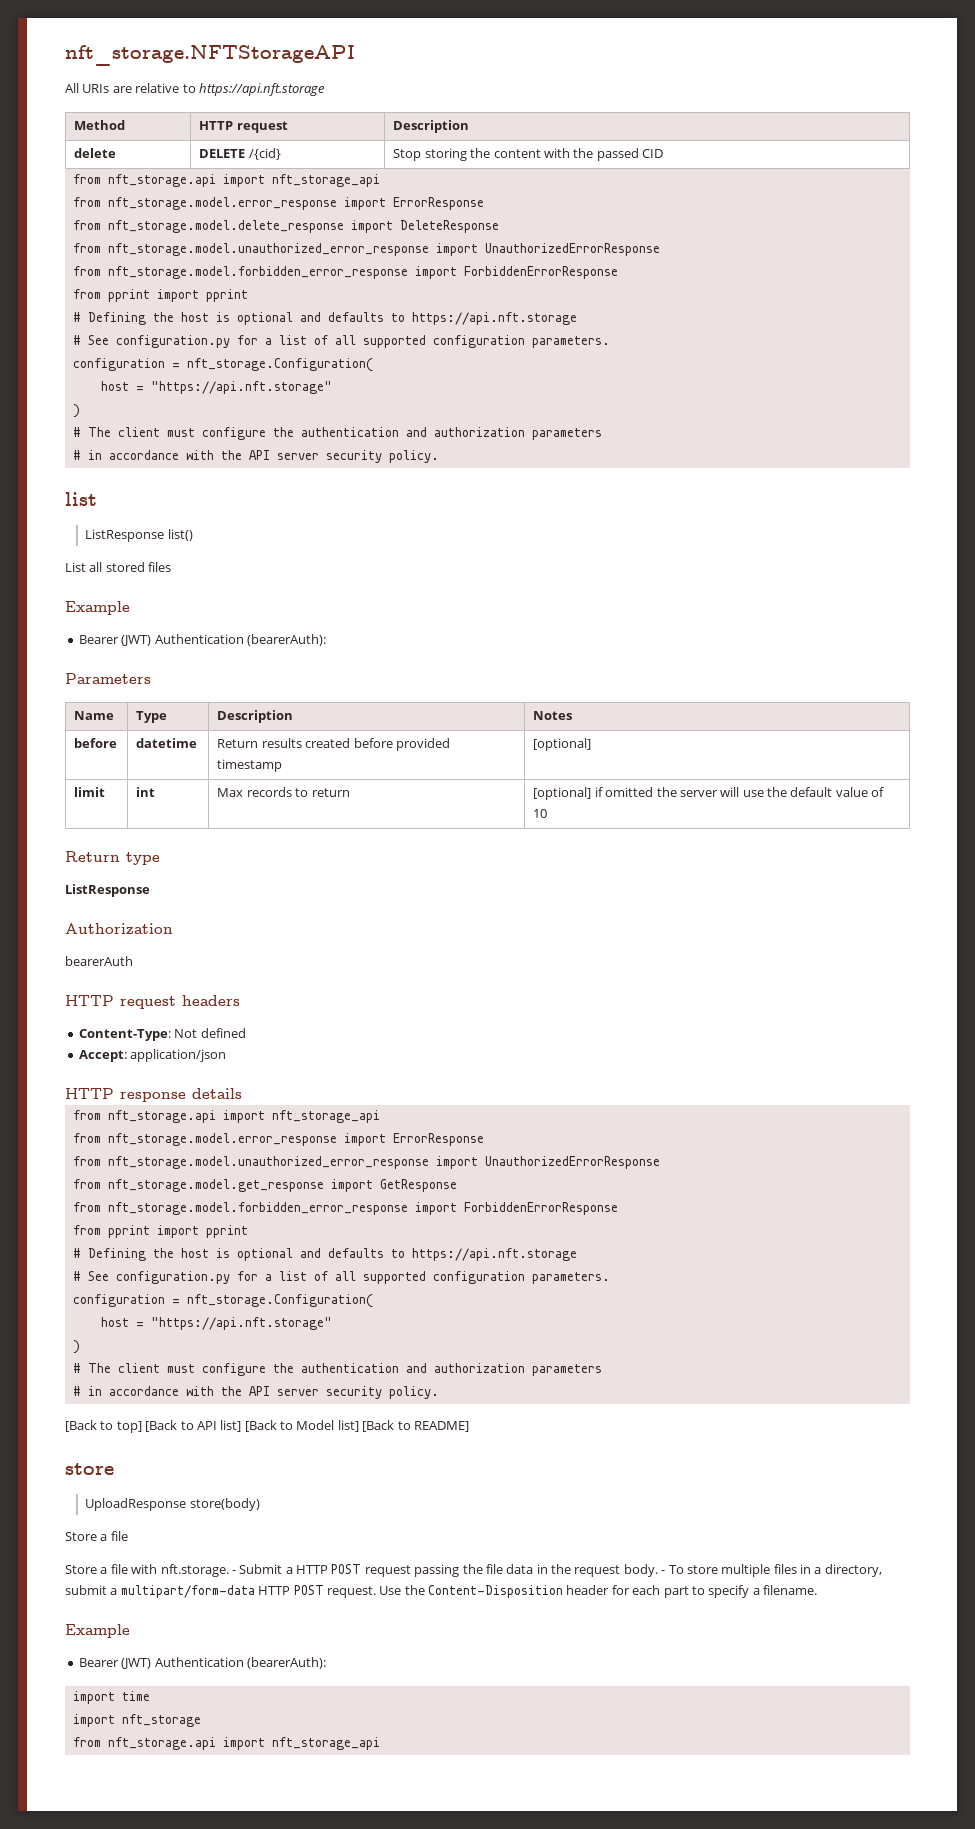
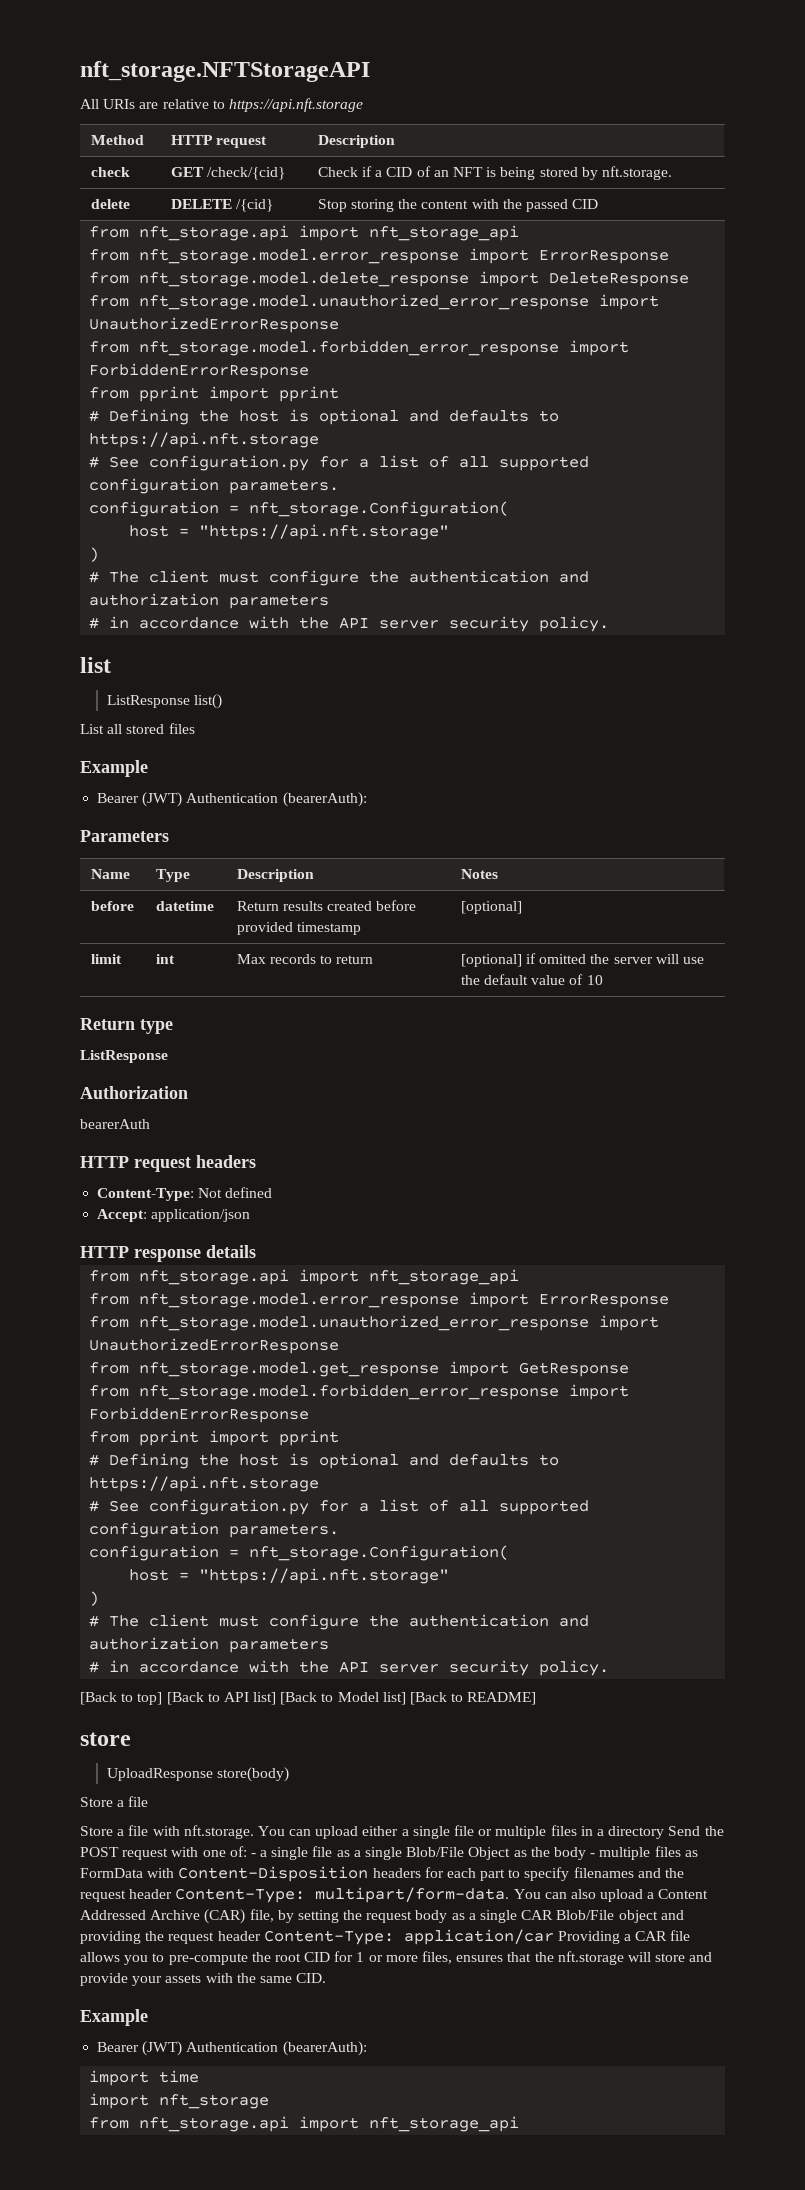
(470, 126) none -> [90,167,130,177] [170,167,286,180] [317,166,672,180] // check | GET /check/{cid} | Check if a CID of an NFT is being stored by nft.storage.
[231,1564,882,1577] [65,1585,610,1598] - Submit a HTTP POST request passing the file data in the request body. - To store multiple files in a directory, submit a multipart/form-data HTTP POST request. Use the Content-Disposition header -> [257,1825,724,1839] [80,1846,698,1860] [80,1866,421,1882] You can upload either a single file or multiple files in a directory Send the POST request with one of: - a single file as a single Blob/File Object as the body - multiple files as FormData with Content-Disposition headers
[752,1585,817,1595] a filename. -> [573,1867,685,1878] [80,1887,709,1903] [80,1909,684,1924] [80,1929,691,1945] [80,1951,713,1965] [80,1973,327,1986] filenames and the request header Content-Type: multipart/form-data. You can also upload a Content Addressed Archive (CAR) file, by setting the request body as a single CAR Blob/File object and providing the request header Content-Type: application/car Providing a CAR file allows you to pre-compute the root CID for 1 or more files, ensures that the nft.storage will store and provide your assets with the same CID.

